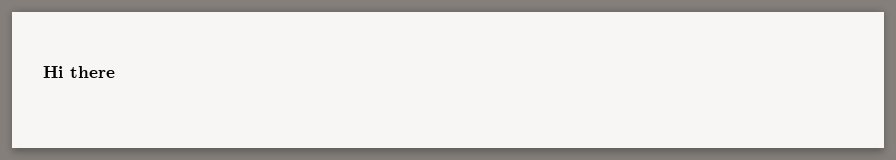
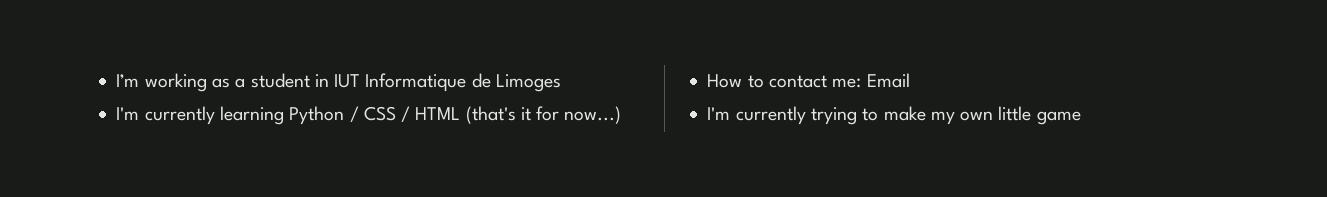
[43,66,115,78] Hi there -> [116,73,561,92] [116,106,622,125] [707,73,910,88] [707,106,1081,125] I’m working as a student in IUT Informatique de Limoges // I'm currently learning Python / CSS / HTML (that's it for now...) // How to contact me: Email // I'm currently trying to make my own little game

